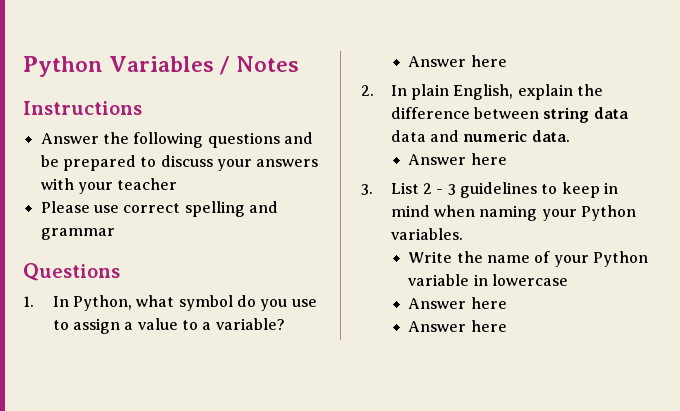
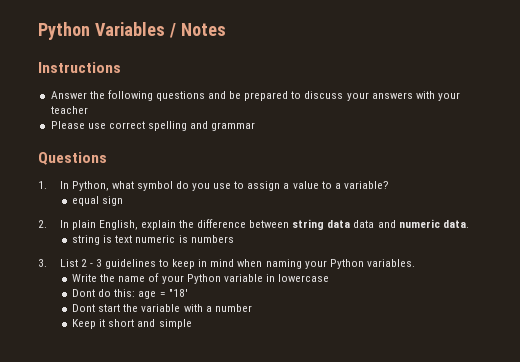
[408,55,507,67] Answer here -> [72,196,124,206] equal sign
[408,153,507,165] Answer here -> [72,235,234,245] string is text numeric is numbers
[408,297,507,309] [408,320,507,332] Answer here // Answer here -> [72,289,188,299] [72,304,252,312] [72,319,192,329] Dont do this: age = "18' // Dont start the variable with a number // Keep it short and simple

